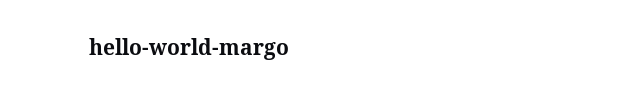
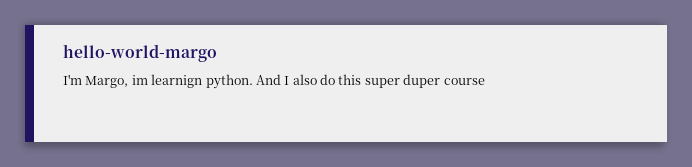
(289, 49) none -> [63,74,485,89] // I'm Margo, im learnign python. And I also do this super duper course

